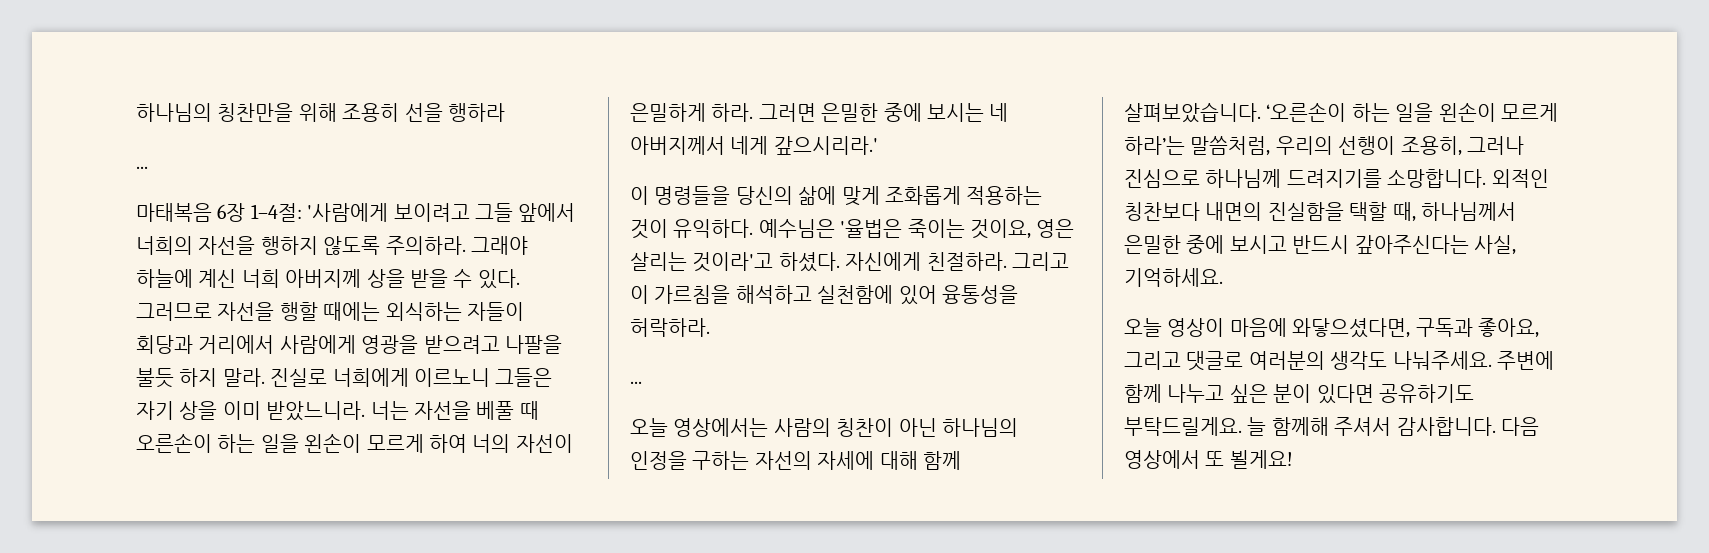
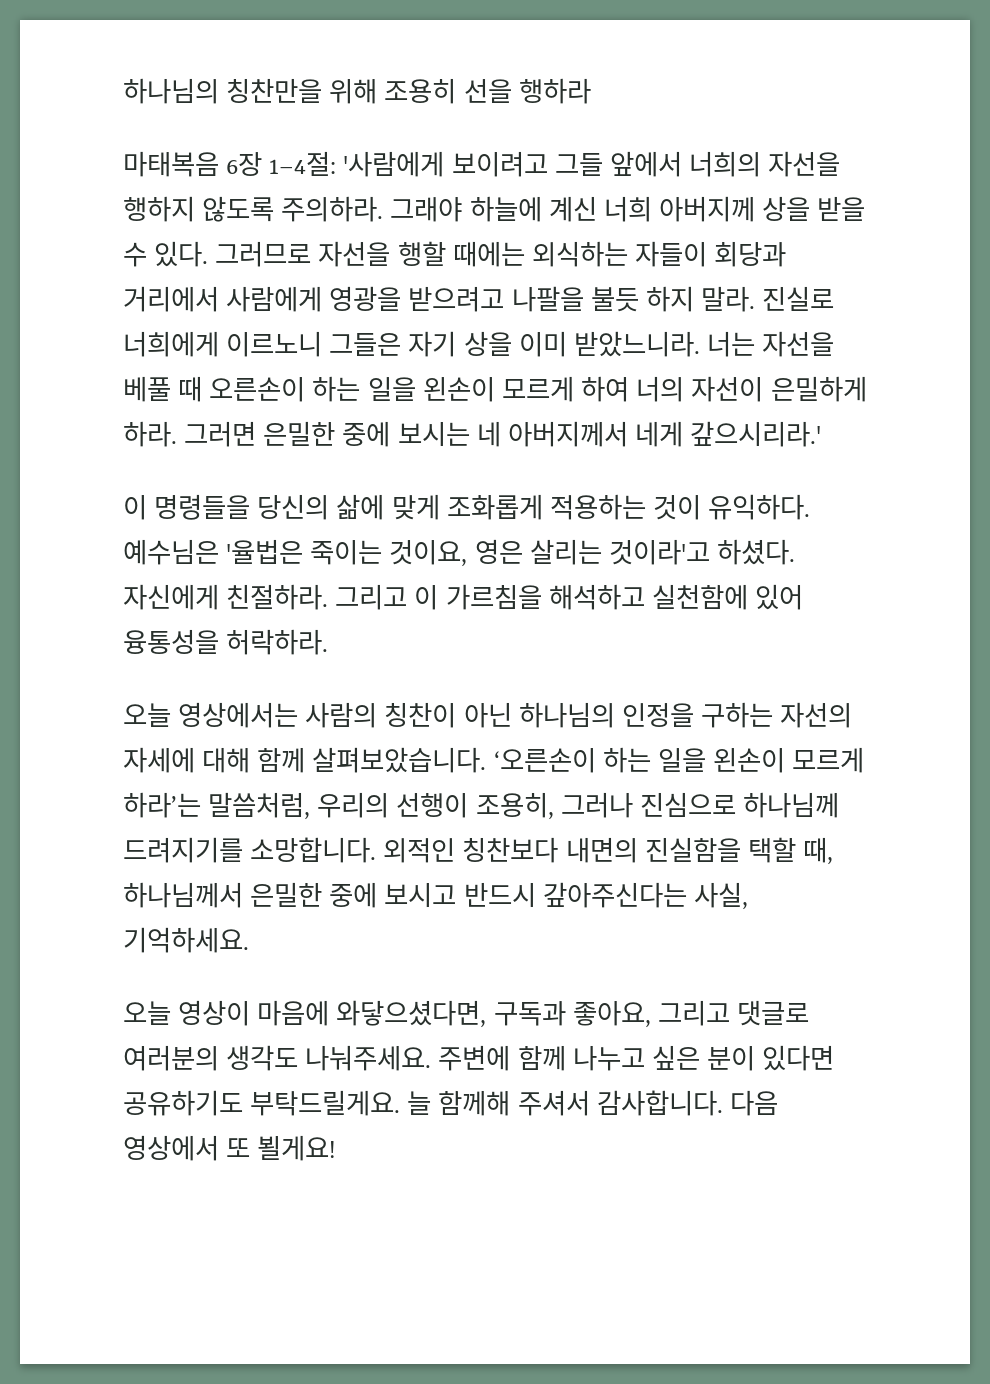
[136,166,148,169] // ... -> (591, 91) none
[630,381,642,384] // ... -> (329, 642) none

